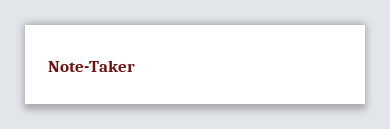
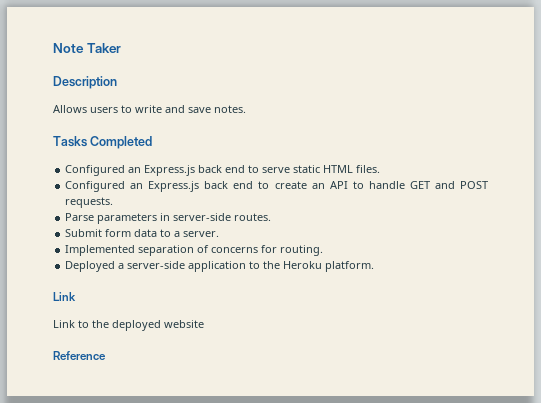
[48,60,135,72] Note-Taker -> [53,43,121,53] [53,76,117,89] [53,105,246,113] [53,136,153,149] [65,165,381,176] [65,181,489,192] [65,197,114,208] [65,213,272,224] [65,229,220,237] [65,245,324,256] [65,261,375,272] [53,292,76,301] [53,320,204,331] [53,351,106,360] Note Taker // Description // Allows users to write and save notes. // Tasks Completed // Configured an Express.js back end to serve static HTML files. // Configured an Express.js back end to create an API to handle GET and POST requests. // Parse parameters in server-side routes. // Submit form data to a server. // Implemented separation of concerns for routing. // Deployed a server-side application to the Heroku platform. // Link // Link to the deployed website // Reference

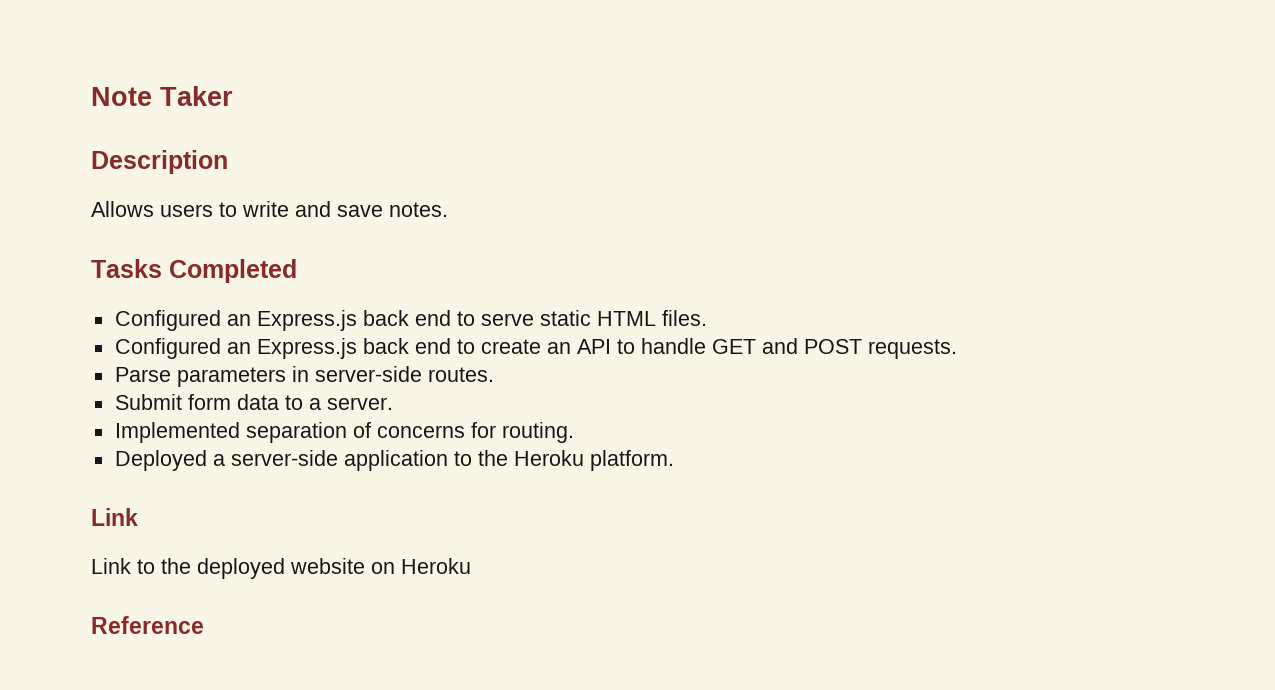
(204, 324) none -> [371,558,471,574] on Heroku

